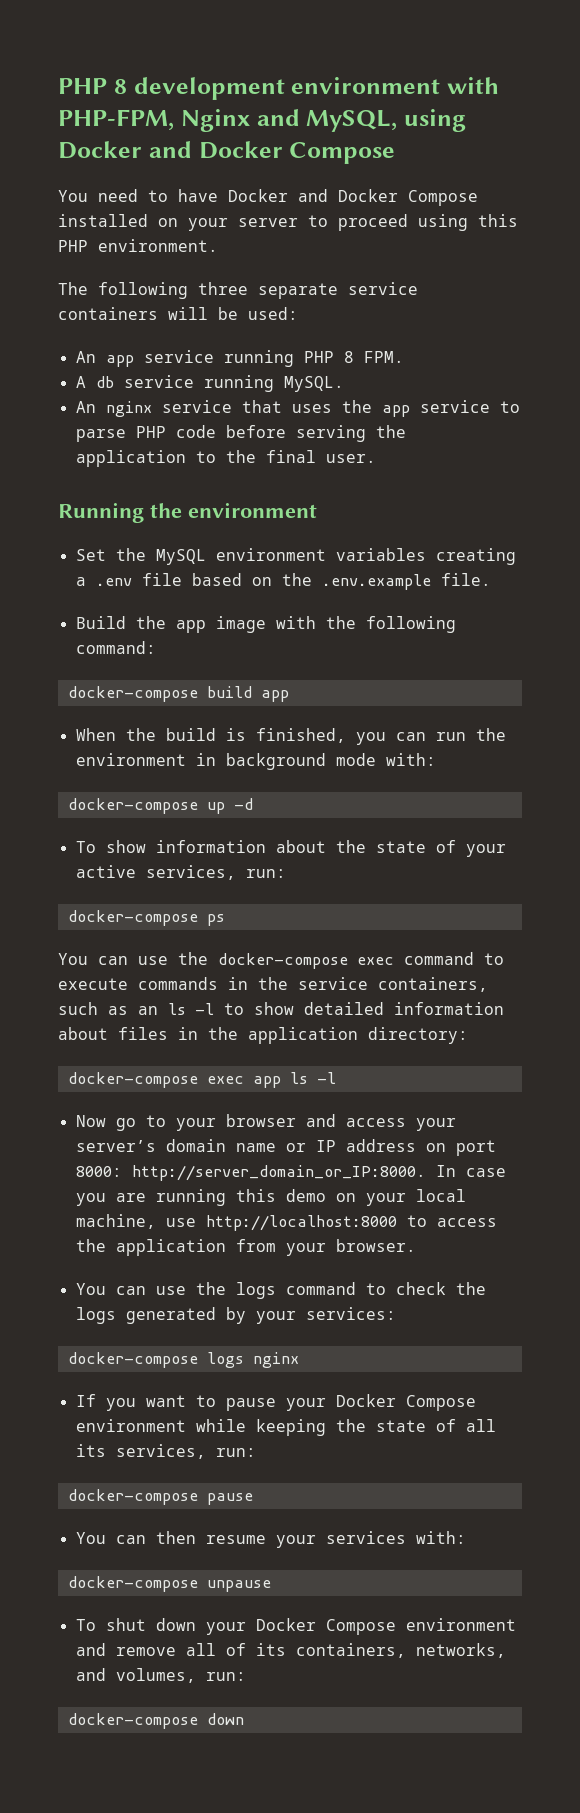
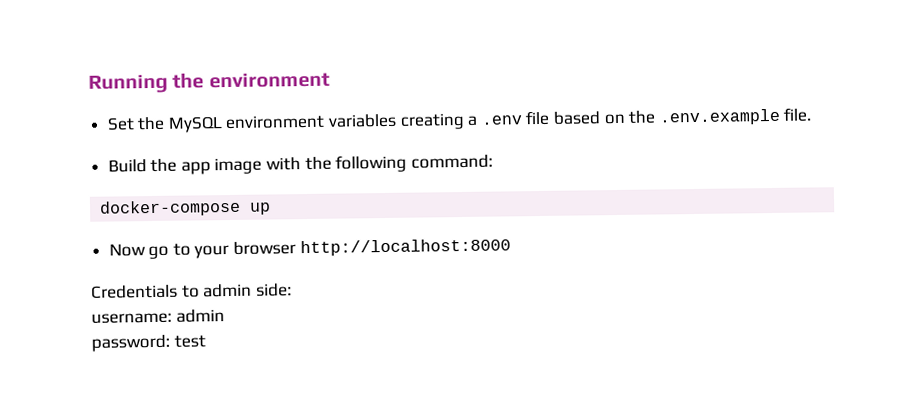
[58,77,499,100] [58,109,466,132] [58,141,396,164] [58,189,478,206] [58,214,518,231] [58,239,218,252] [58,282,418,299] [58,307,298,320] [75,350,404,367] [75,375,344,392] [75,400,520,417] [75,425,406,442] [75,450,376,467] PHP 8 development environment with PHP-FPM, Nginx and MySQL, using Docker and Docker Compose // You need to have Docker and Docker Compose installed on your server to proceed using this PHP environment. // The following three separate service containers will be used: // An app service running PHP 8 FPM. // A db service running MySQL. // An nginx service that uses the app service to parse PHP code before serving the application to the final user. // -> (88, 83) none
[206,686,289,702] [75,728,506,745] [75,753,436,770] [67,798,253,814] [75,840,506,857] [75,865,286,880] [67,910,225,926] [58,952,504,969] [58,977,488,992] [58,1002,504,1015] [58,1027,468,1044] [67,1072,336,1088] build app // When the build is finished, you can run the environment in background mode with: // docker-compose up -d // To show information about the state of your active services, run: // docker-compose ps // You can use the docker-compose exec command to execute commands in the service containers, such as an ls -l to show detailed information about files in the application directory: // docker-compose exec app ls -l -> [249,202,272,215] up
[305,1114,456,1131] [75,1139,496,1156] [75,1165,506,1181] [75,1189,466,1206] [75,1214,497,1231] [75,1239,416,1256] [75,1282,486,1299] [75,1307,396,1324] [67,1352,299,1368] [75,1394,476,1411] [75,1419,496,1436] [75,1444,256,1459] [67,1489,253,1505] [75,1531,466,1548] [67,1576,271,1592] [75,1618,516,1635] [75,1643,506,1658] [75,1668,246,1683] [67,1713,244,1729] and access your server’s domain name or IP address on port 8000: http://server_domain_or_IP:8000. In case you are running this demo on your local machine, use http://localhost:8000 to access the application from your browser. // You can use the logs command to check the logs generated by your services: // docker-compose logs nginx // If you want to pause your Docker Compose environment while keeping the state of all its services, run: // docker-compose pause // You can then resume your services with: // docker-compose unpause // To shut down your Docker Compose environment and remove all of its containers, networks, and volumes, run: // docker-compose down -> [299,238,511,257] [91,283,292,299] [91,309,225,324] [91,334,206,352] http://localhost:8000 // Credentials to admin side: // username: admin // password: test

